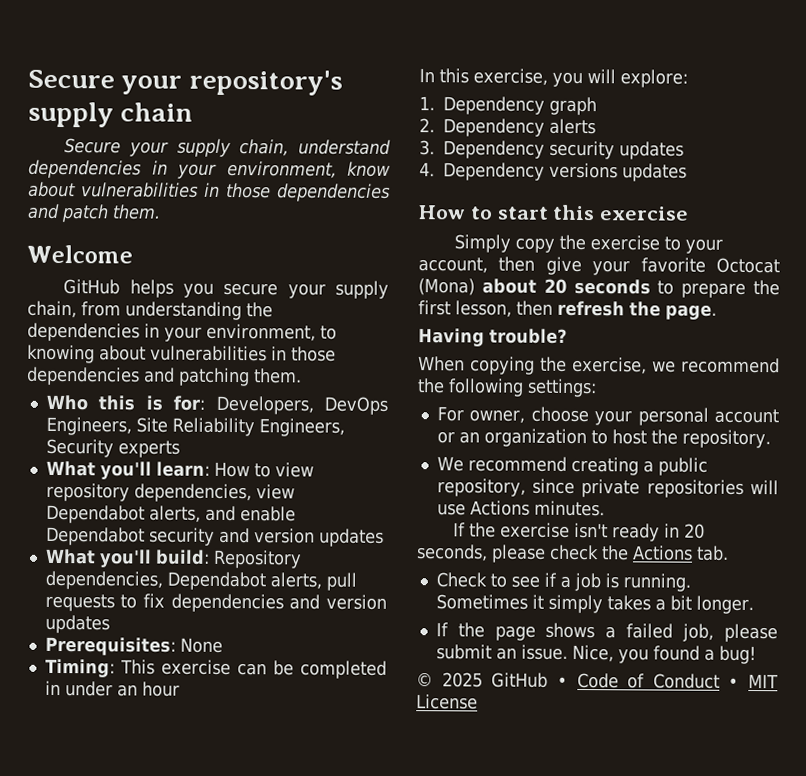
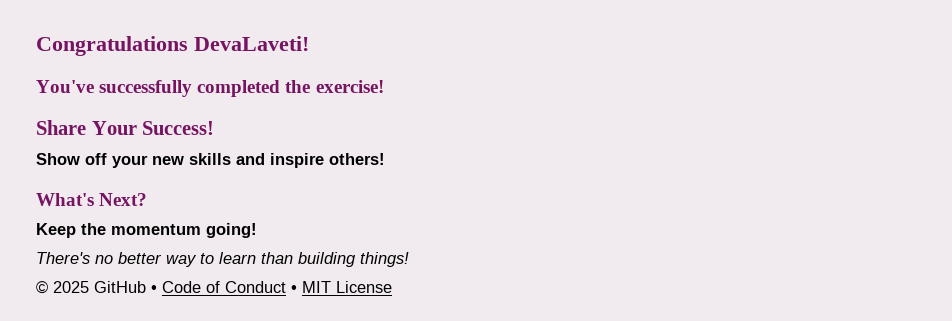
[28,69,343,96] [28,101,194,128] [64,138,392,158] [28,159,391,179] [28,181,391,202] [27,203,161,223] [27,244,133,264] [63,279,389,299] [27,300,273,321] [27,322,337,342] [27,344,336,364] [27,366,302,387] [45,394,388,415] [45,416,345,437] [45,438,180,458] [45,460,314,480] [45,482,295,503] [45,504,296,524] [45,526,384,547] [44,548,302,569] [44,570,357,591] [44,593,387,613] [44,614,110,634] [44,636,223,656] [44,658,387,679] [44,680,180,697] [419,68,688,88] [419,96,597,116] [419,118,596,137] [419,140,684,160] [419,162,687,182] [418,204,690,221] [454,234,724,254] [418,256,780,276] [418,278,780,298] [418,300,717,320] [418,328,567,347] [418,356,780,375] [417,378,597,398] [436,406,779,426] [436,428,771,449] [436,456,708,476] [436,478,779,498] [436,500,605,517] [453,522,706,542] [417,544,729,563] [435,572,691,592] [435,594,754,615] [435,622,778,643] [435,644,756,665] Secure your repository's supply chain // Secure your supply chain, understand dependencies in your environment, know about vulnerabilities in those dependencies and patch them. // Welcome // GitHub helps you secure your supply chain, from understanding the dependencies in your environment, to knowing about vulnerabilities in those dependencies and patching them. // Who this is for: Developers, DevOps Engineers, Site Reliability Engineers, Security experts // What you'll learn: How to view repository dependencies, view Dependabot alerts, and enable Dependabot security and version updates // What you'll build: Repository dependencies, Dependabot alerts, pull requests to fix dependencies and version updates // Prerequisites: None // Timing: This exercise can be completed in under an hour // In this exercise, you will explore: // 1. Dependency graph // 2. Dependency alerts // 3. Dependency security updates // 4. Dependency versions updates // How to start this exercise // Simply copy the exercise to your account, then give your favorite Octocat (Mona) about 20 seconds to prepare the first lesson, then refresh the page. // Having trouble? // When copying the exercise, we recommend the following settings: // For owner, choose your personal account or an organization to host the repository. // We recommend creating a public repository, since private repositories will use Actions minutes. // If the exercise isn't ready in 20 seconds, please check the Actions tab. // Check to see if a job is running. Sometimes it simply takes a bit longer. // If the page shows a failed job, please submit an issue. Nice, you found a bug! -> [36,36,309,56] [36,80,384,97] [36,120,215,135] [36,153,385,168] [36,193,148,206] [36,223,257,238] [36,252,409,267] Congratulations DevaLaveti! // You've successfully completed the exercise! // Share Your Success! // Show off your new skills and inspire others! // What's Next? // Keep the momentum going! // There's no better way to learn than building things!

